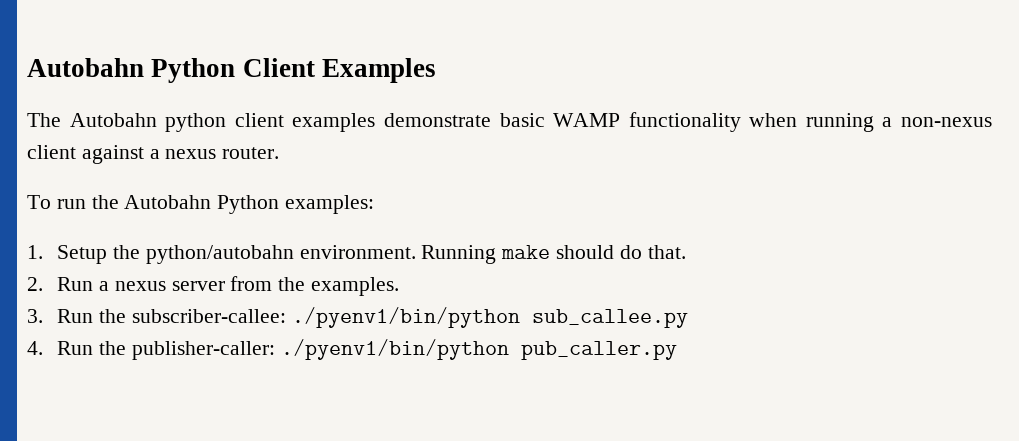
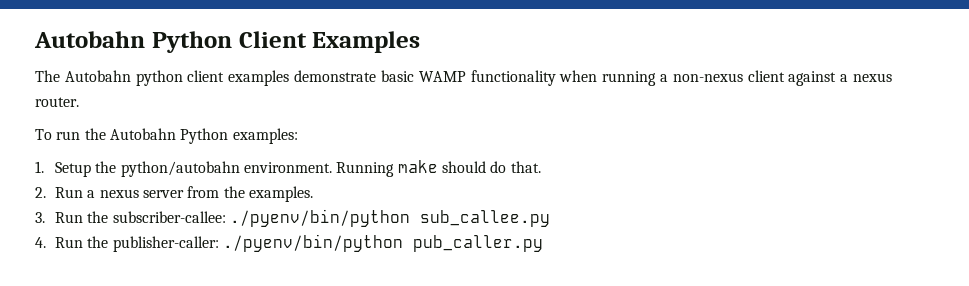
[291,307,520,328] ./pyenv1/bin/python -> [230,209,411,227] ./pyenv/bin/python
[280,339,509,360] ./pyenv1/bin/python -> [223,234,404,252] ./pyenv/bin/python

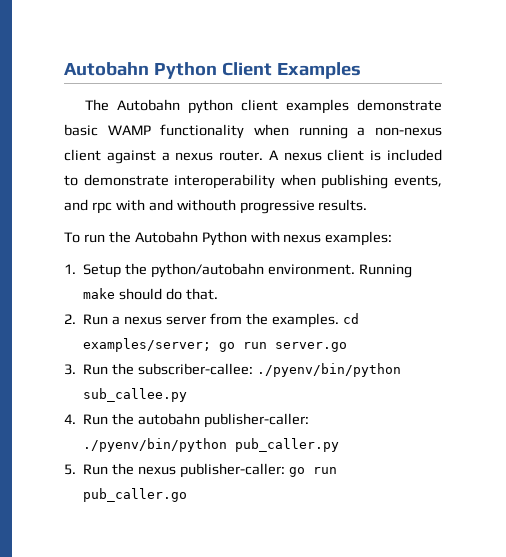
(79, 102) none -> [268,149,442,161] [64,174,442,189] [64,199,368,214] A nexus client is included to demonstrate interoperability when publishing events, and rpc with and withouth progressive results.
(229, 136) none -> [250,231,322,243] with nexus
(313, 194) none -> [342,313,359,324] [83,338,348,352] cd examples/server; go run server.go
(109, 242) none -> [138,413,201,425] autobahn
(544, 243) none -> [64,463,337,478] [83,488,188,502] // 5. Run the nexus publisher-caller: go run pub_caller.go

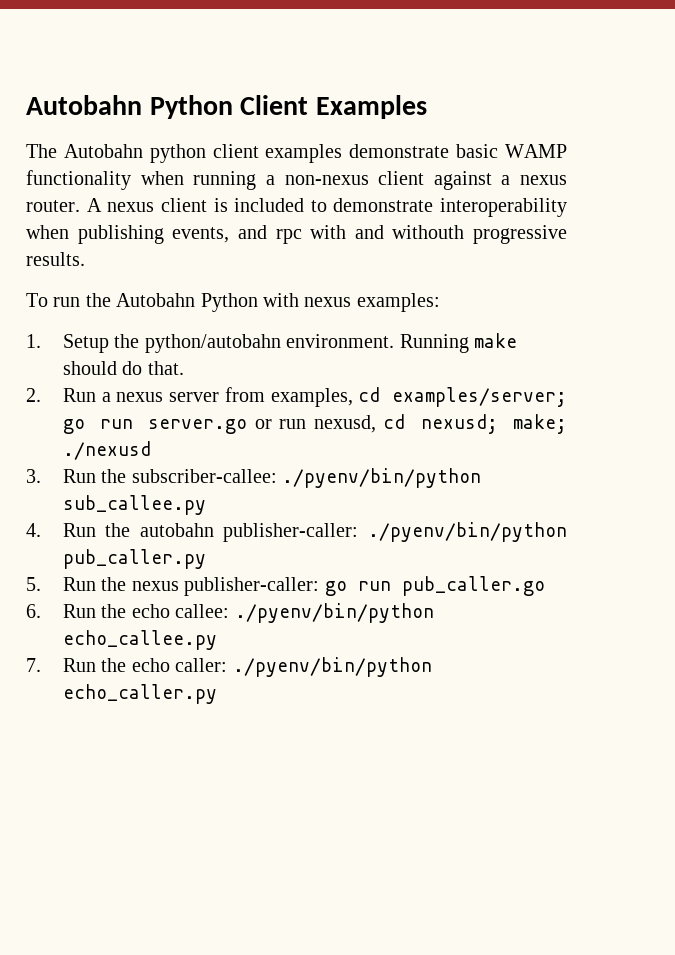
[245,313,339,328] the examples. -> [270,388,353,407] examples,
(348, 347) none -> [254,414,567,434] [62,441,151,460] or run nexusd, cd nexusd; make; ./nexusd
(188, 495) none -> [26,603,434,623] [62,630,217,650] [26,657,432,677] [62,684,217,704] // 6. Run the echo callee: ./pyenv/bin/python echo_callee.py // 7. Run the echo caller: ./pyenv/bin/python echo_caller.py

